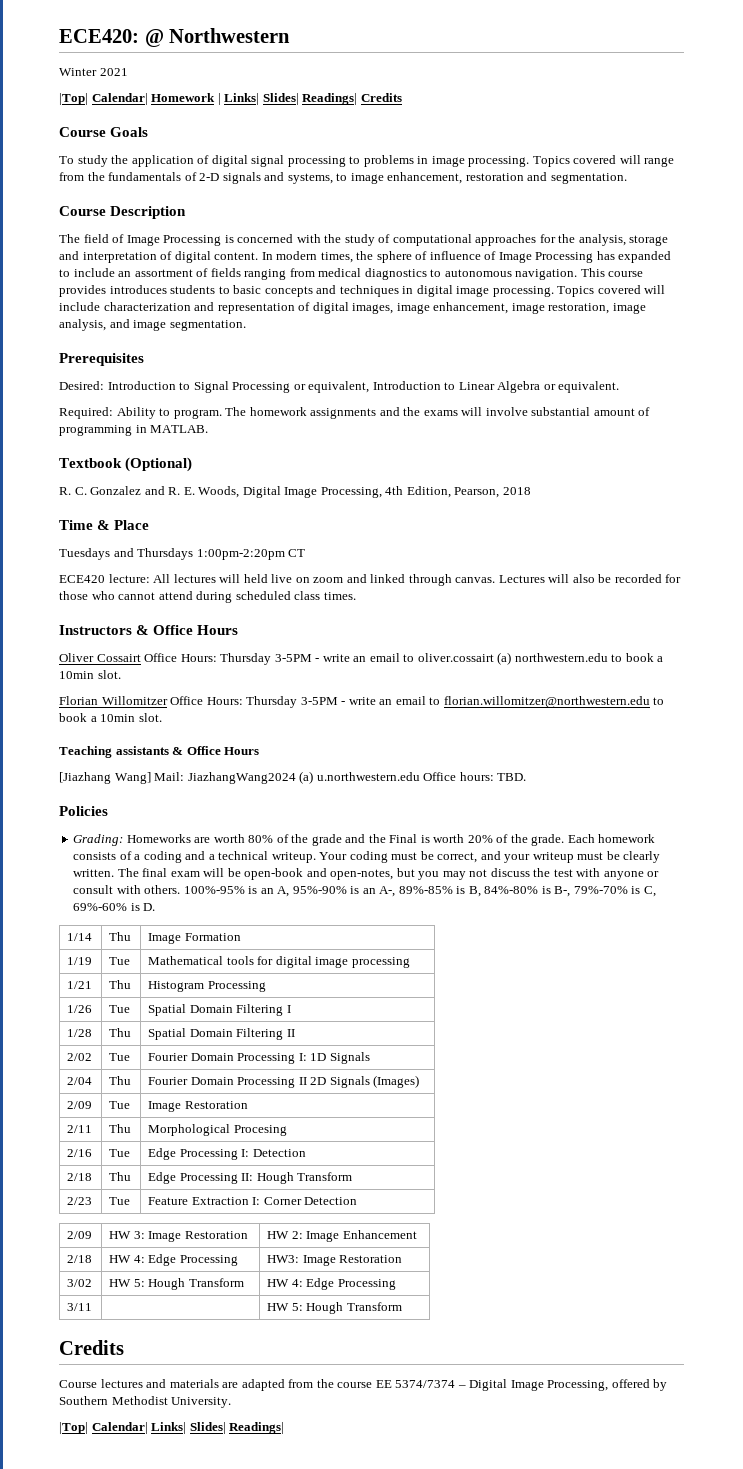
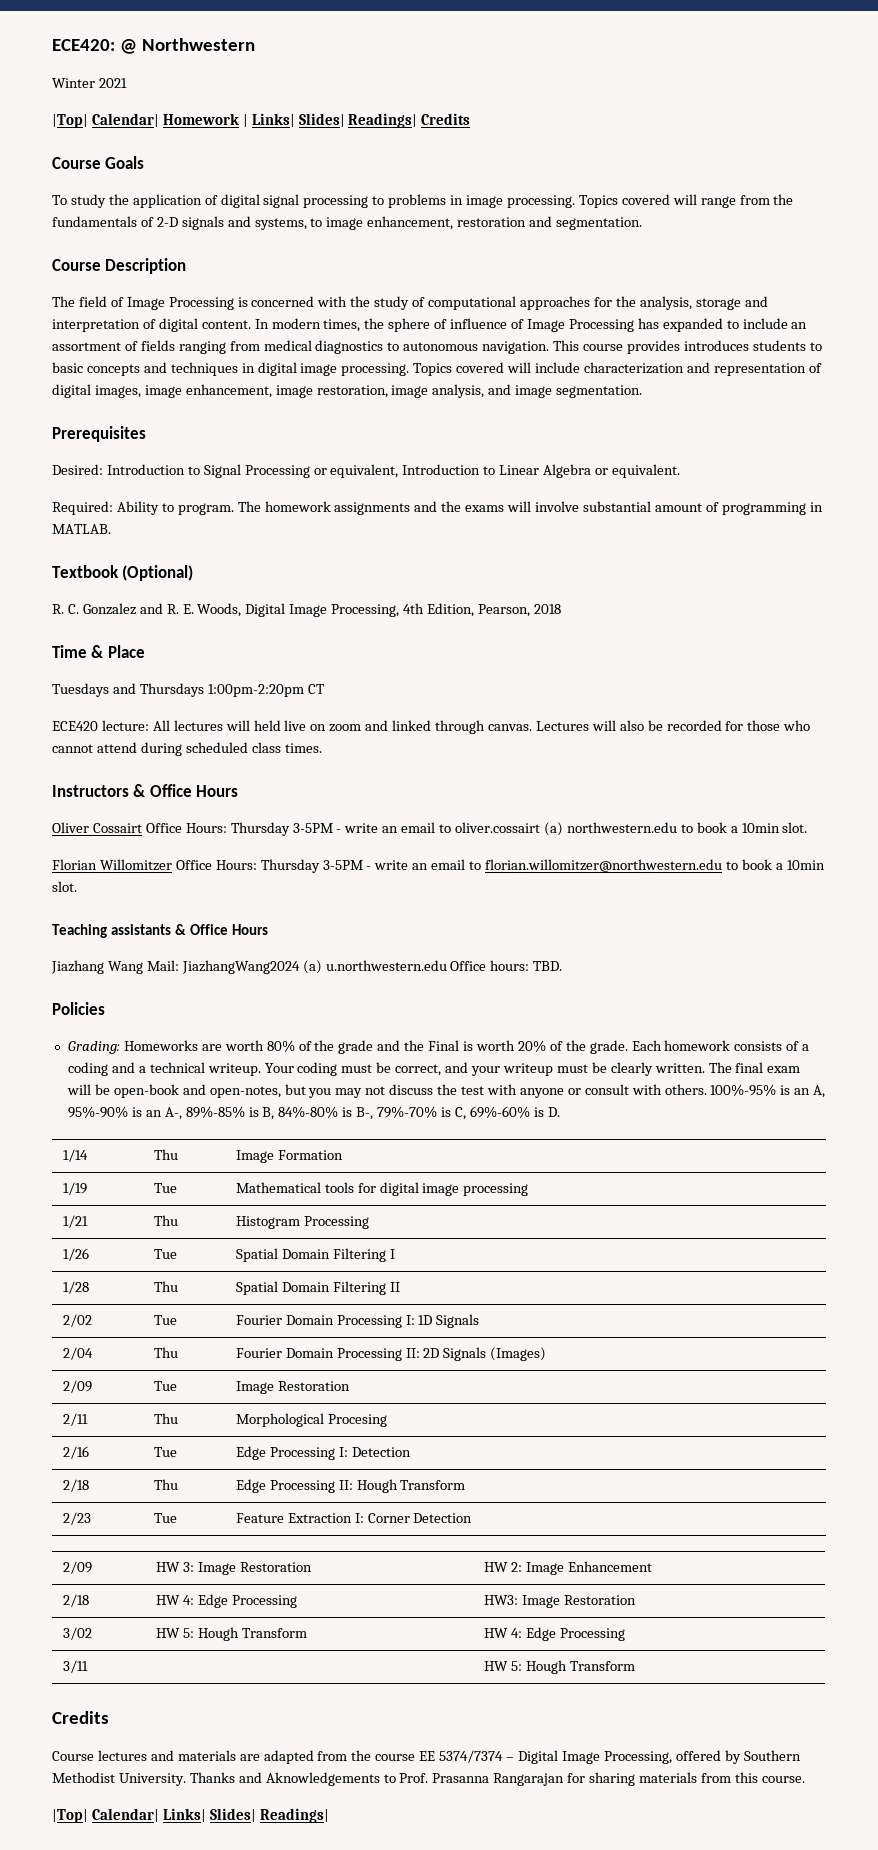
[59,772,151,784] [Jiazhang Wang] -> [51,960,143,974] Jiazhang Wang
[298,1077,307,1085] II -> [405,1348,420,1358] II:
(232, 1402) none -> [189,1772,805,1786] Thanks and Aknowledgements to Prof. Prasanna Rangarajan for sharing materials from this course.

